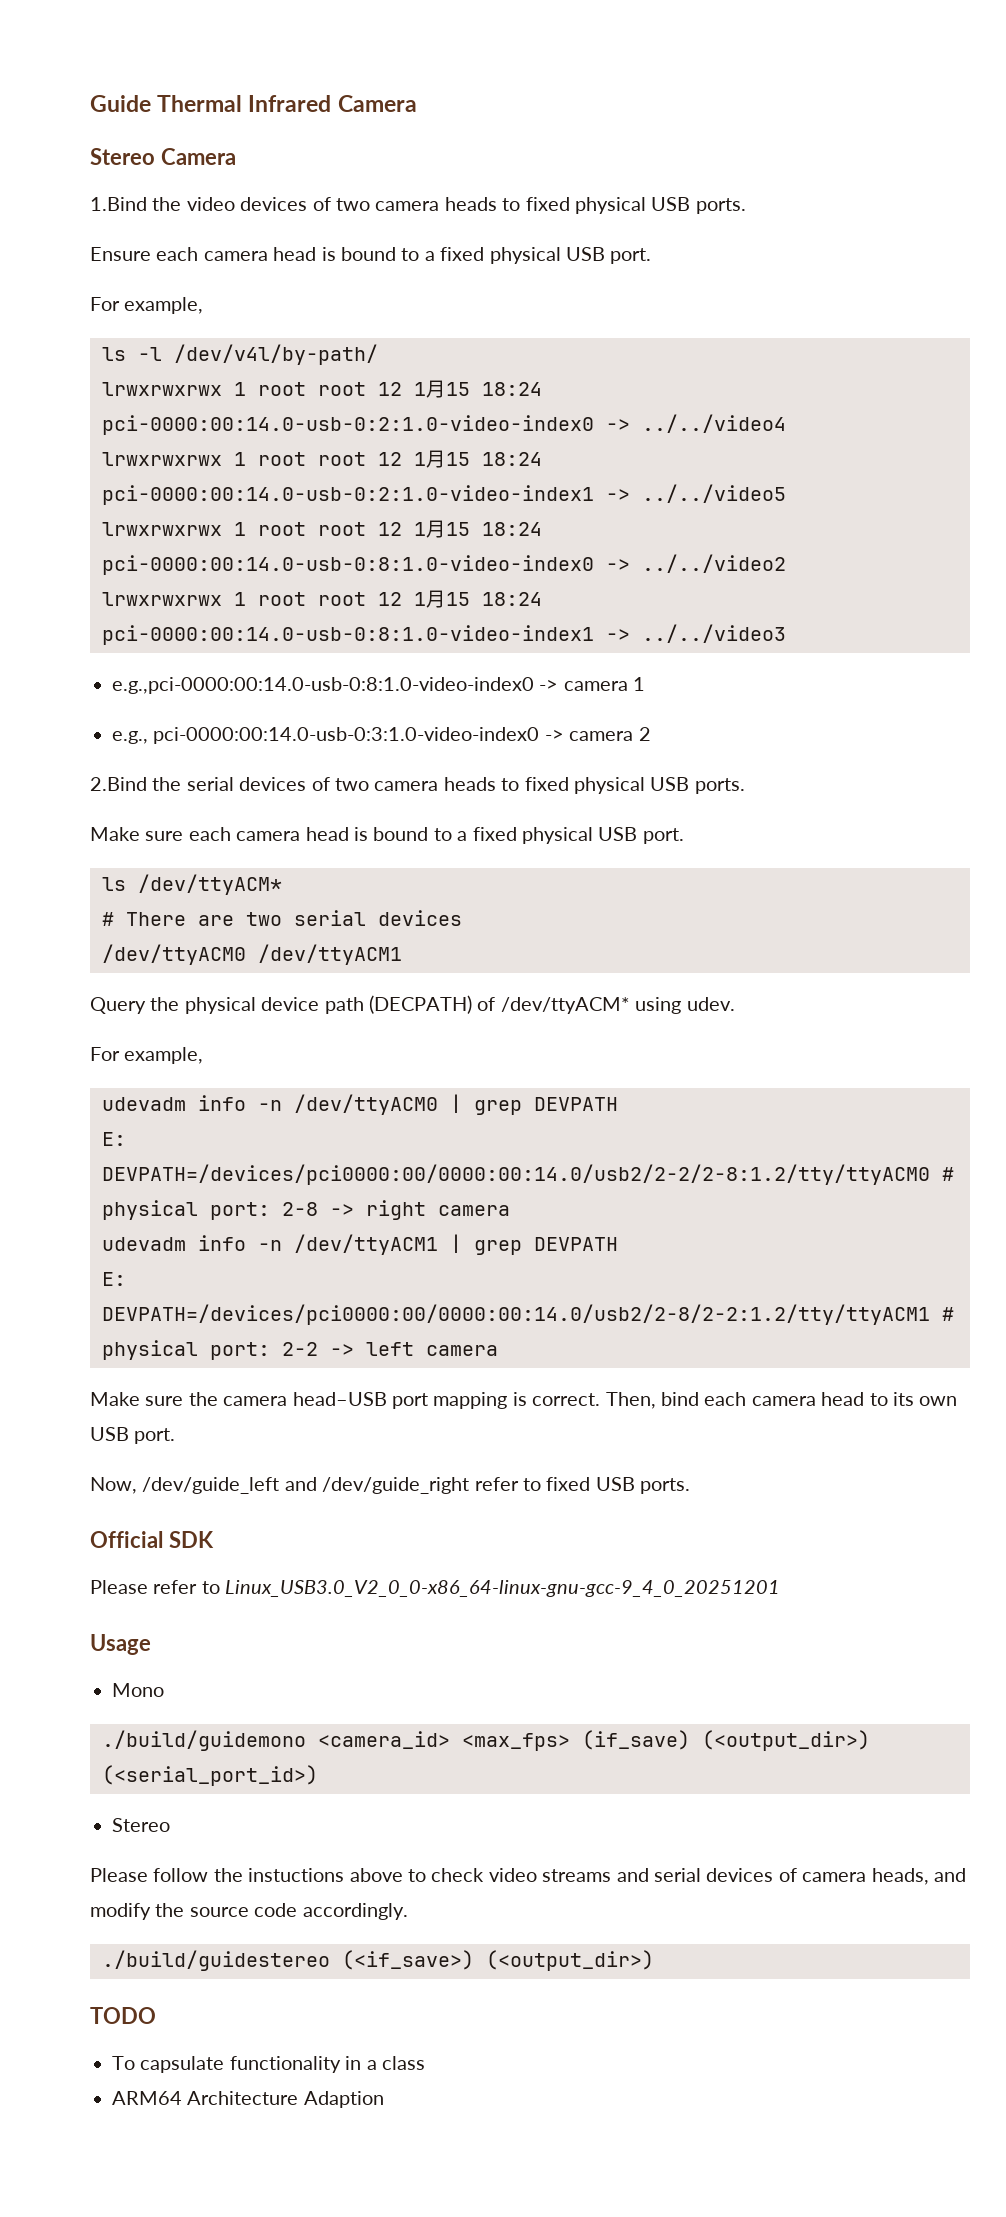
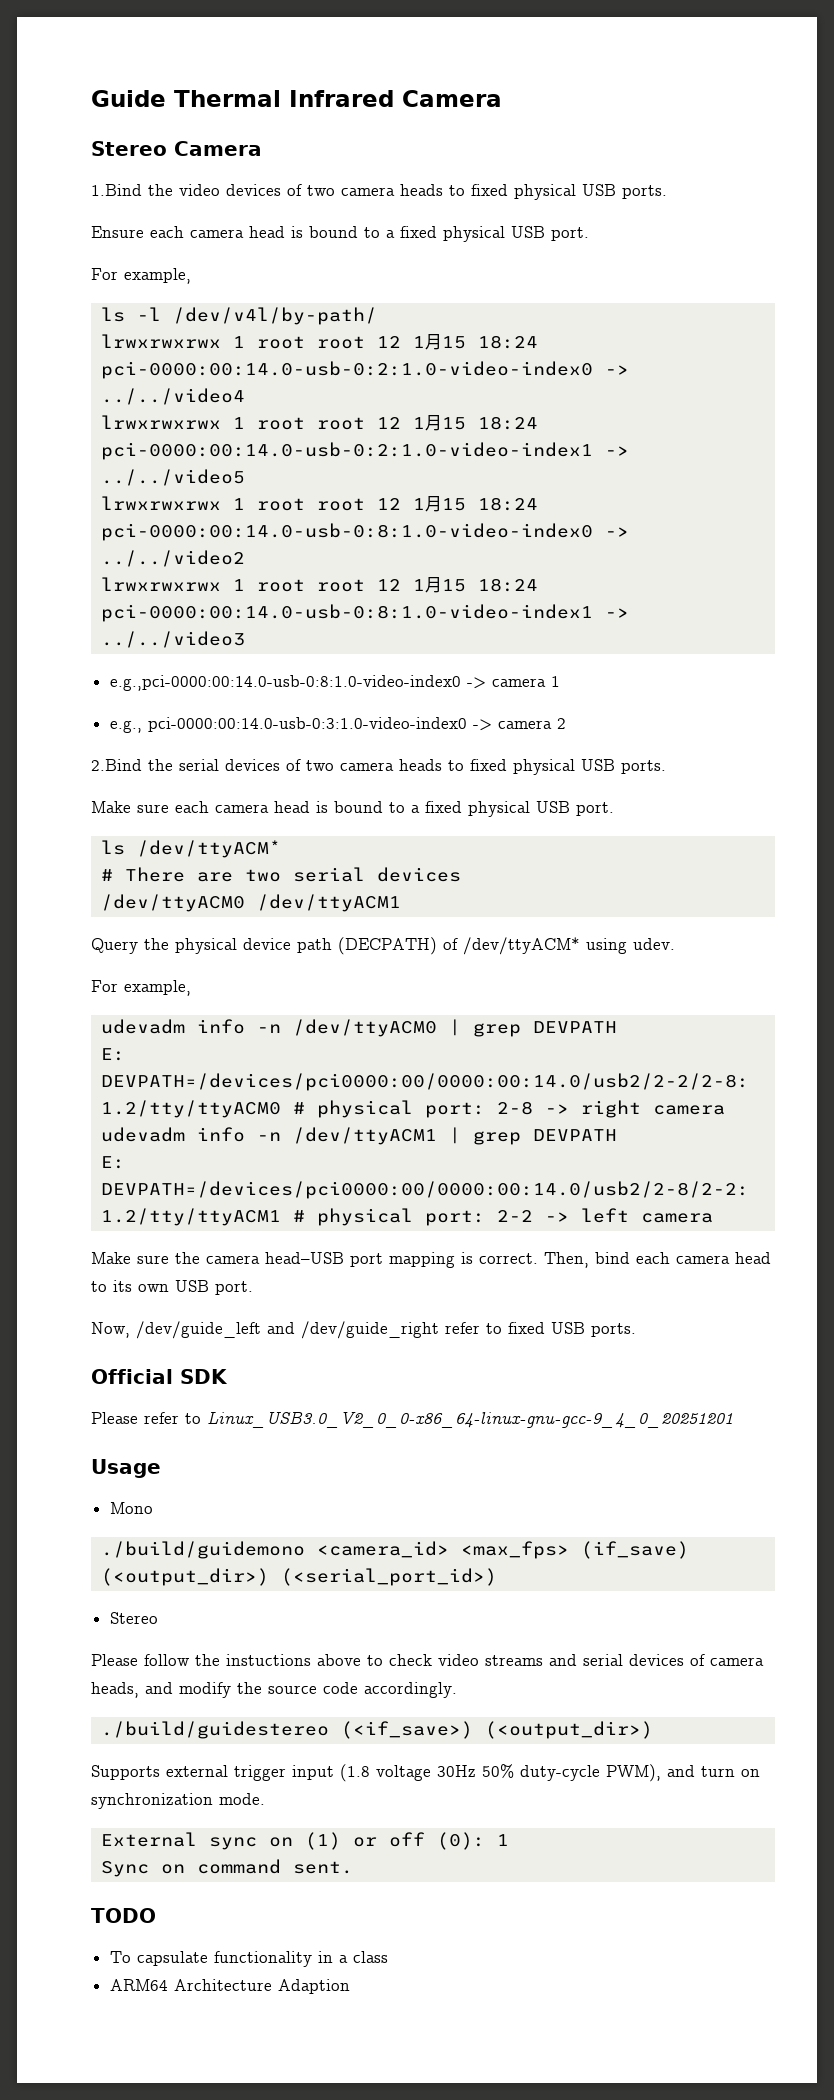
(654, 1960) none -> [91,1764,760,1782] [91,1793,265,1809] [101,1832,510,1850] [101,1859,354,1877] // Supports external trigger input (1.8 voltage 30Hz 50% duty-cycle PWM), and turn on synchronization mode. // External sync on (1) or off (0): 1 // Sync on command sent.

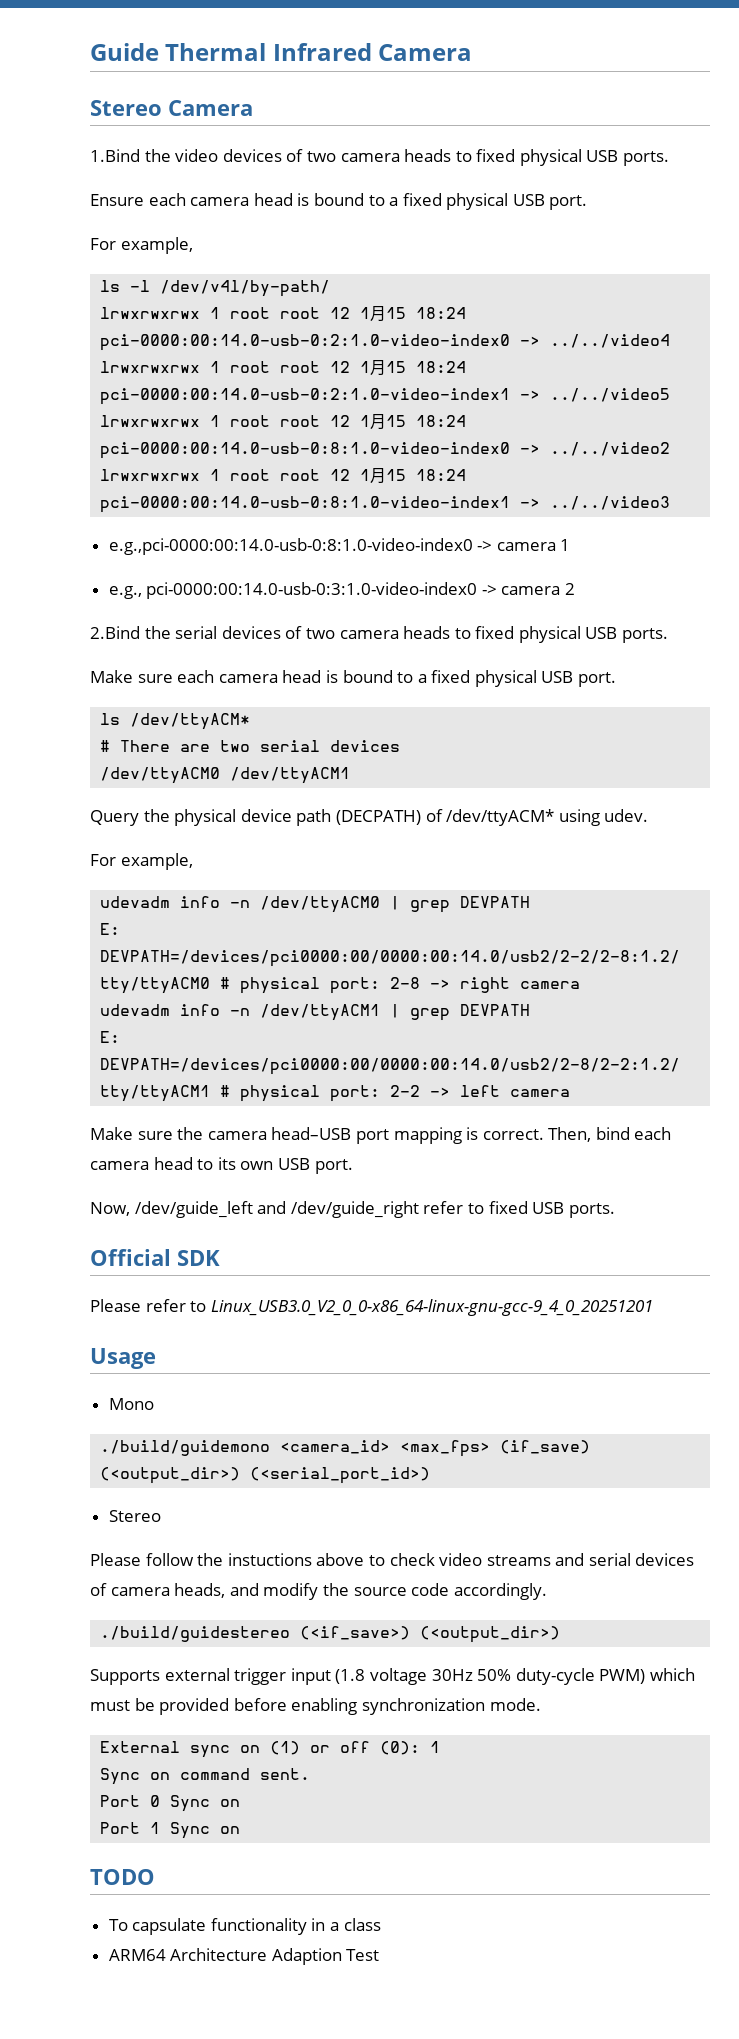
[606,1764,760,1782] PWM), and turn on -> [599,1668,695,1684] [90,1698,358,1715] PWM) which must be provided before enabling
(354, 1867) none -> [100,1795,241,1812] [100,1822,241,1839] // Port 0 Sync on // Port 1 Sync on
(350, 1986) none -> [346,1949,380,1961] Test

